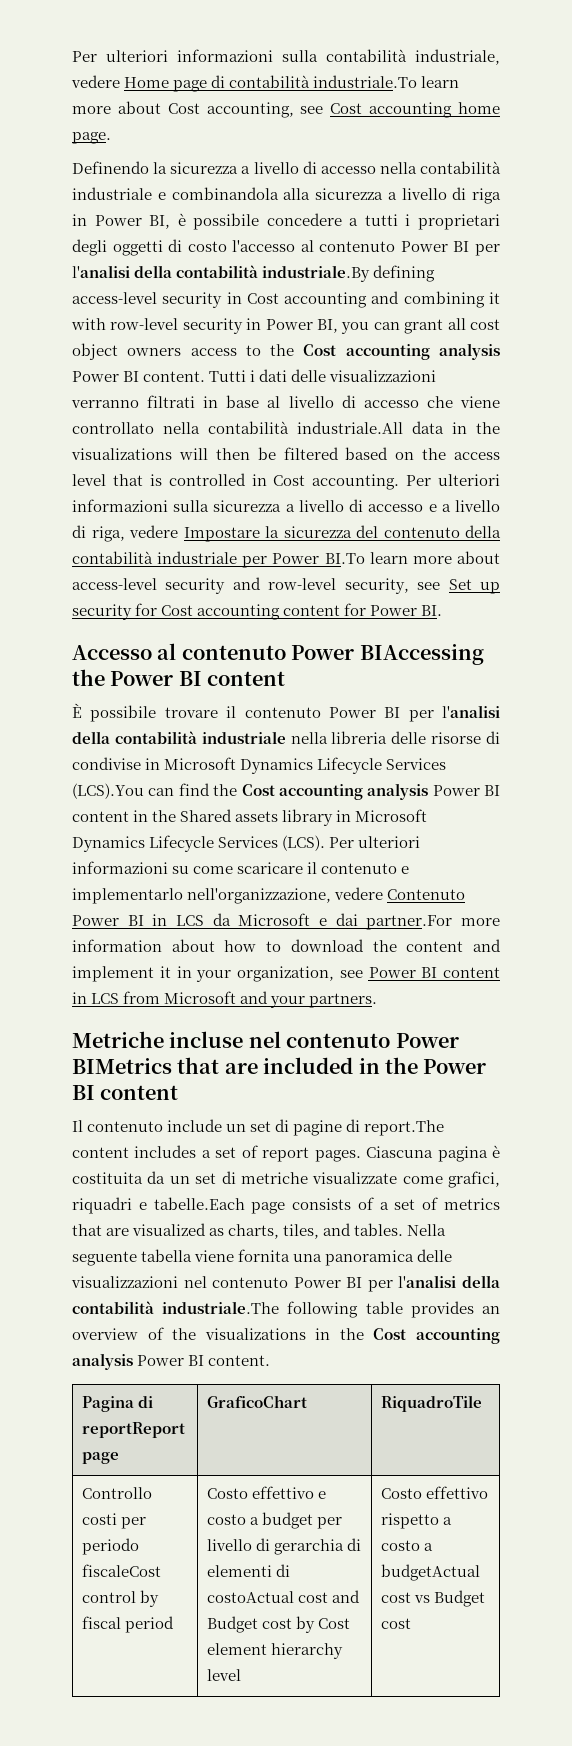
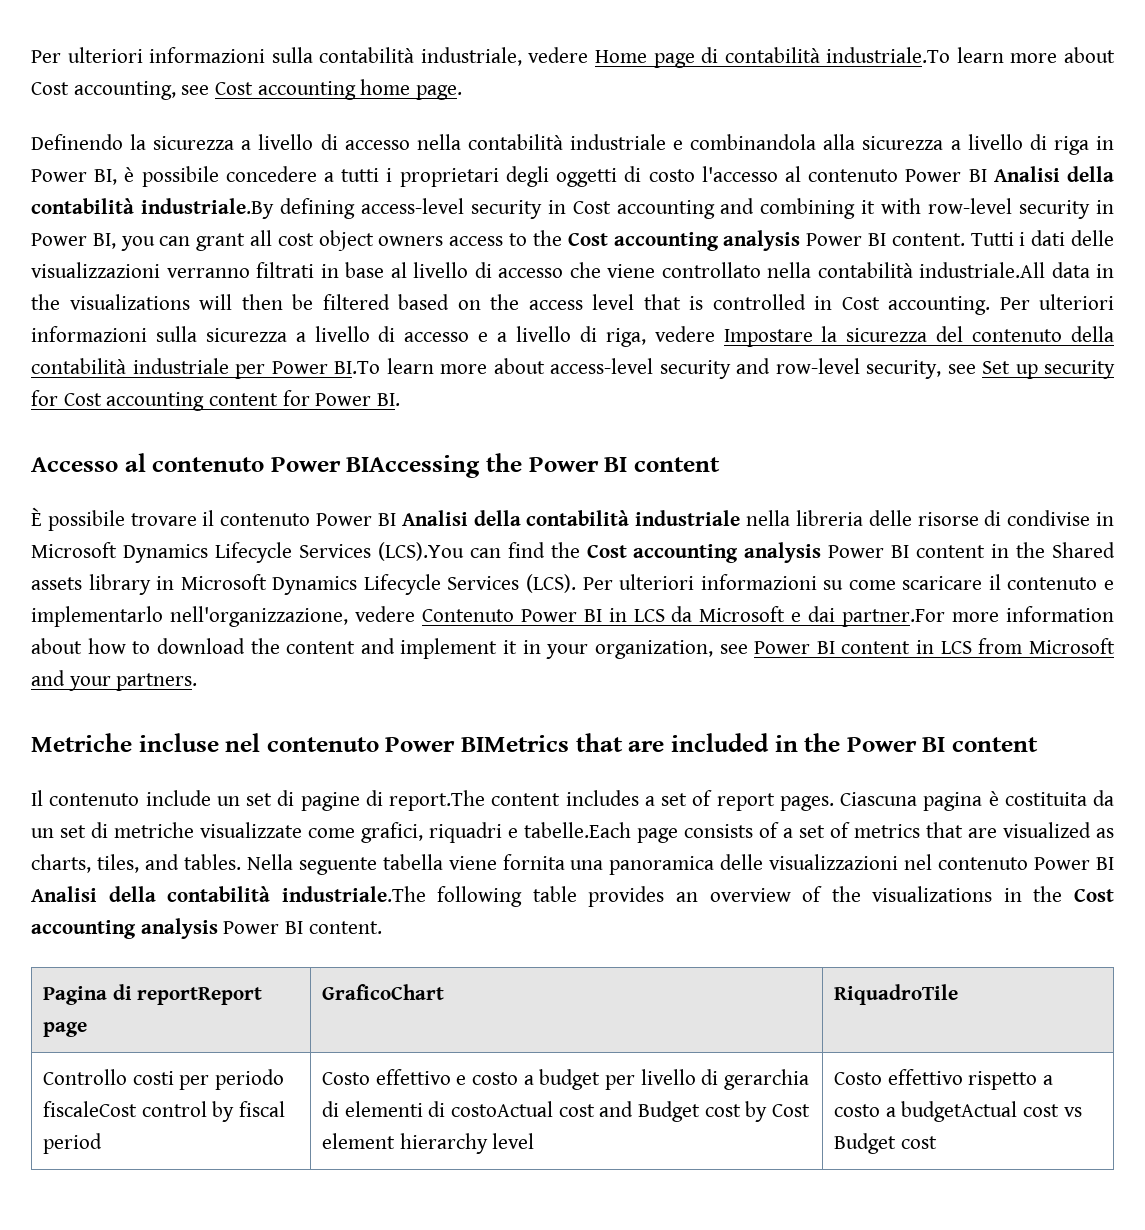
[474,244,500,256] [72,265,130,278] per l'analisi -> [993,166,1060,182] Analisi
[408,705,500,722] per l'analisi -> [401,510,468,526] Analisi
[367,1275,457,1292] per l'analisi -> [31,886,97,902] Analisi

